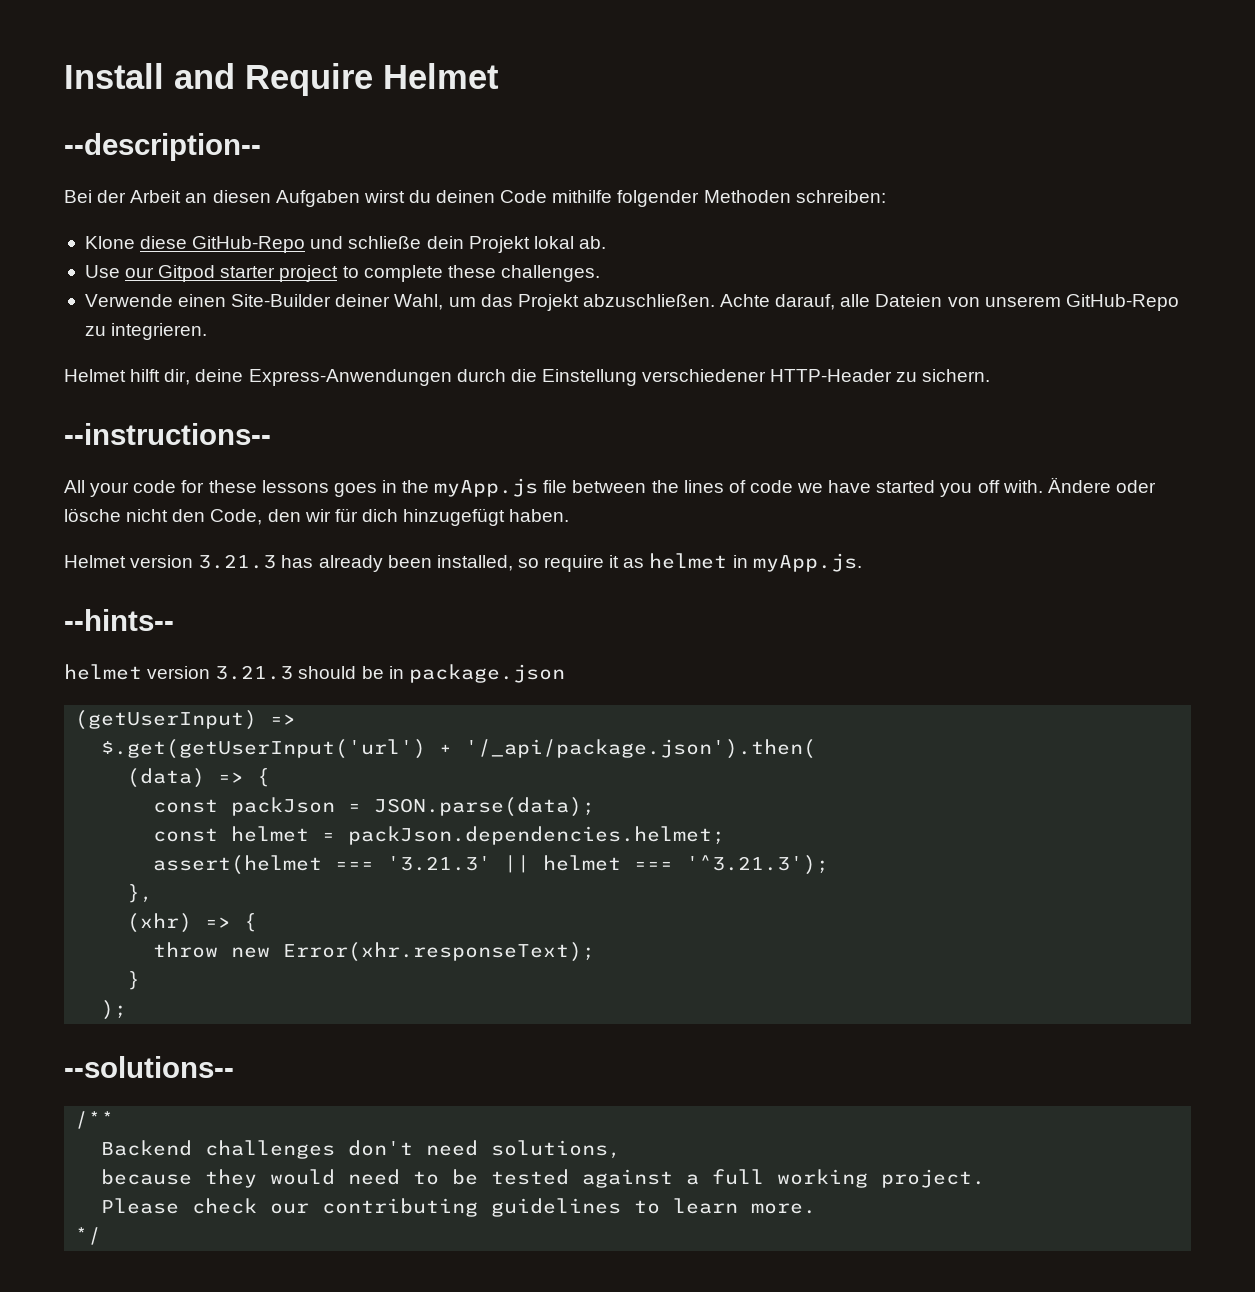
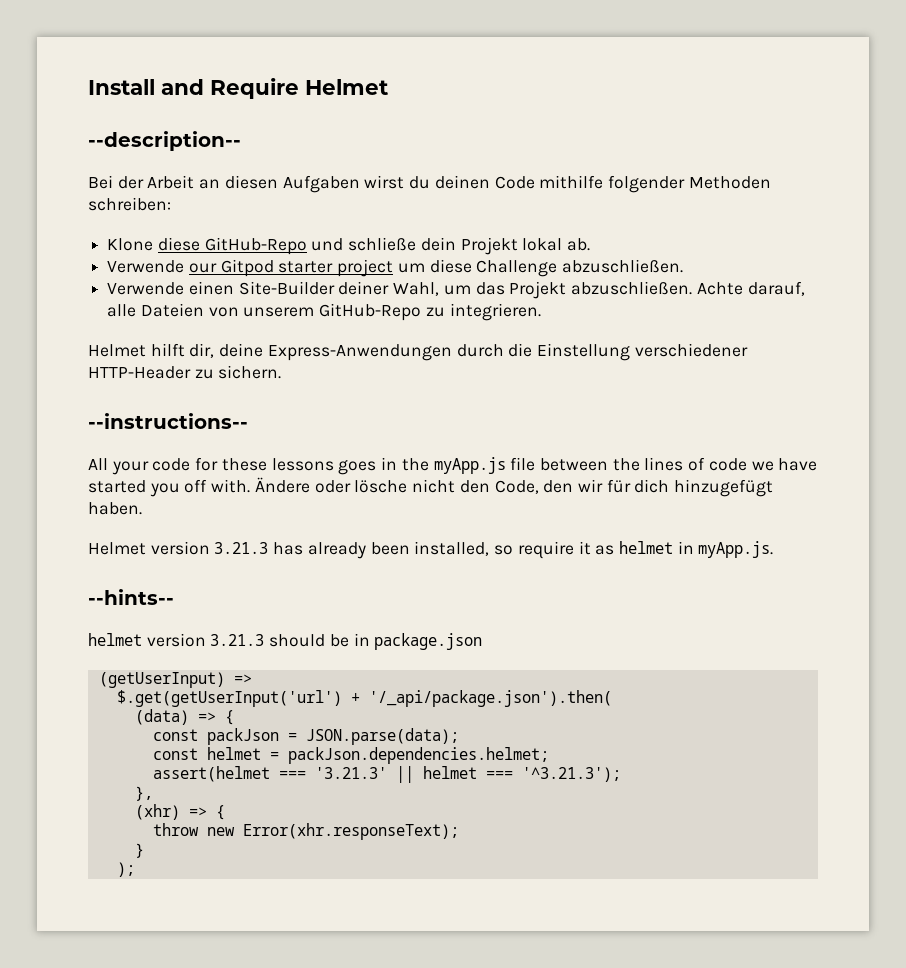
[84,265,120,278] Use -> [107,260,185,273] Verwende
[342,265,600,282] to complete these challenges. -> [397,259,684,277] um diese Challenge abzuschließen.
[64,1056,234,1078] [75,1111,115,1129] [101,1140,622,1159] [101,1169,986,1188] [101,1198,817,1217] [75,1227,102,1245] // --solutions-- // /** // Backend challenges don't need solutions, // because they would need to be tested against a full working project. // Please check our contributing guidelines to learn more. // */ -> (135, 869) none

